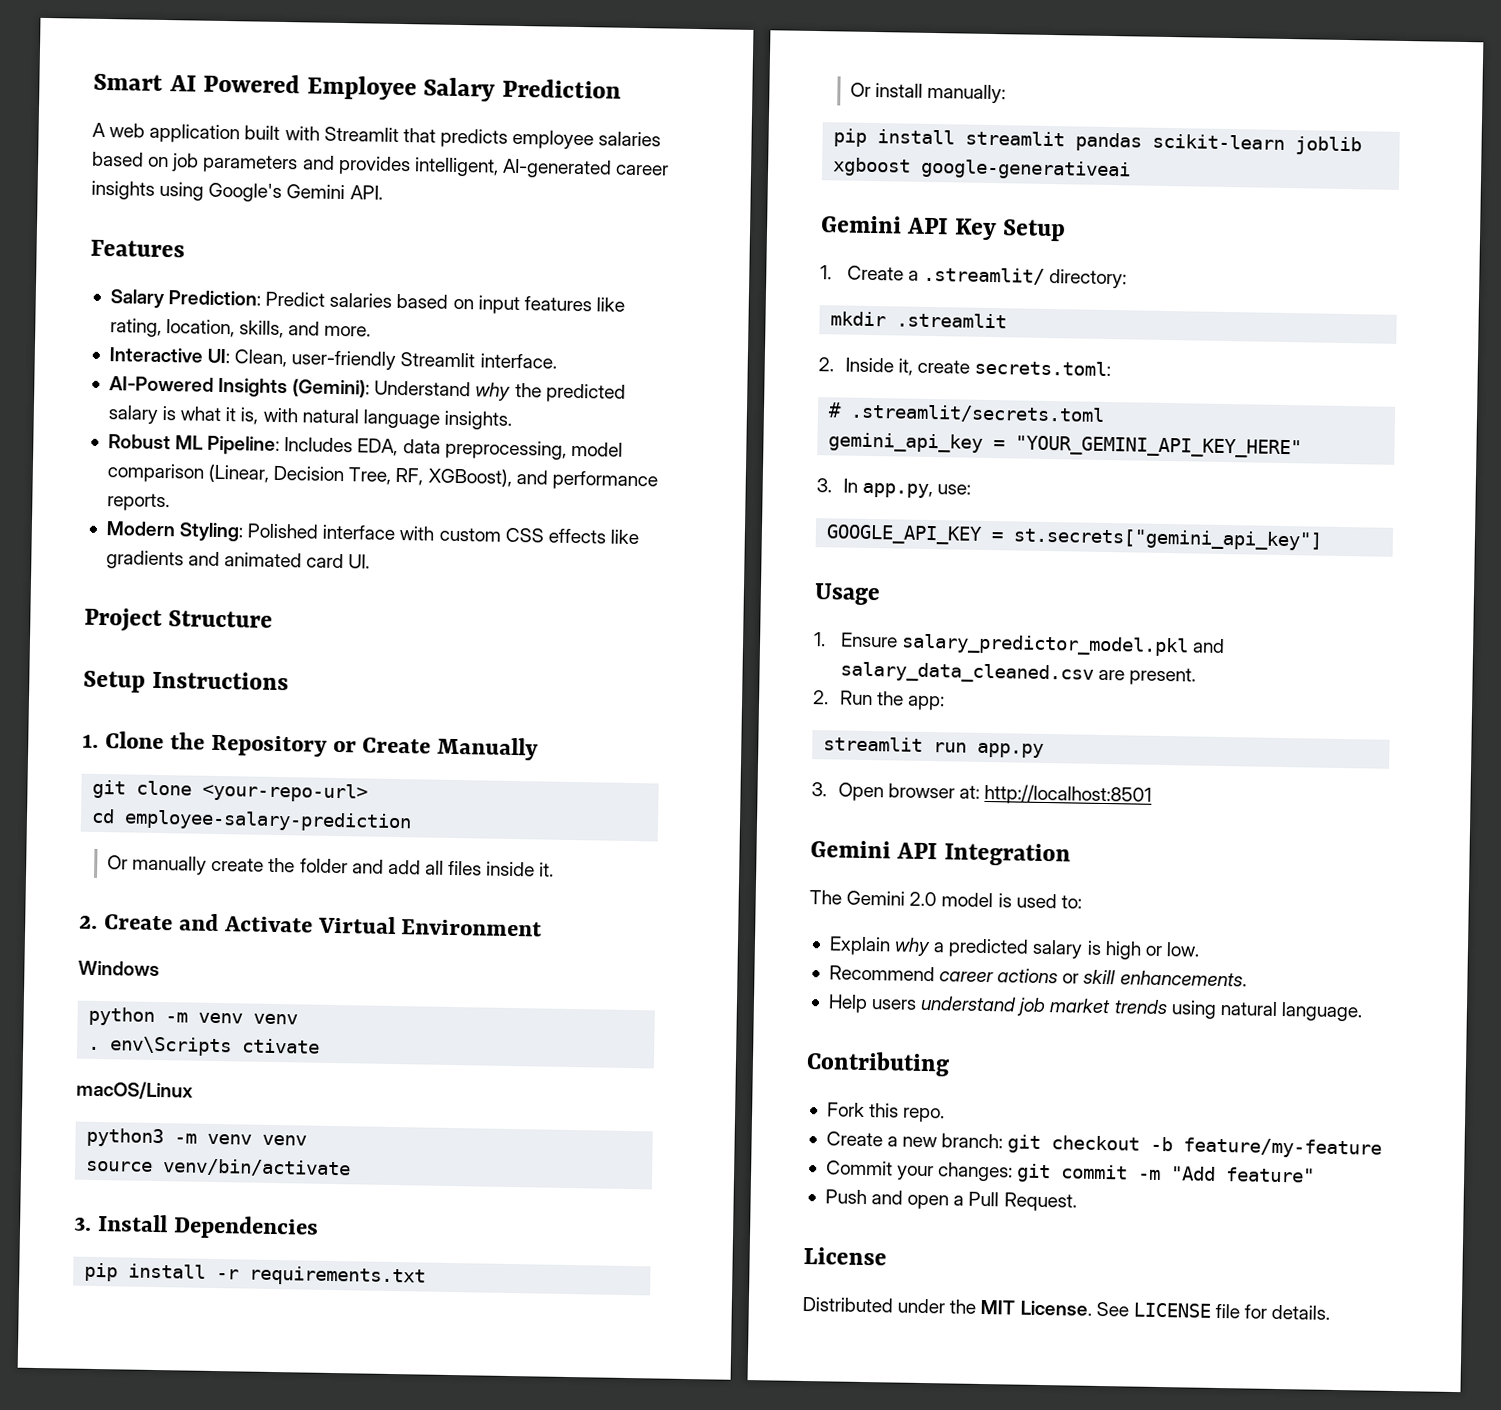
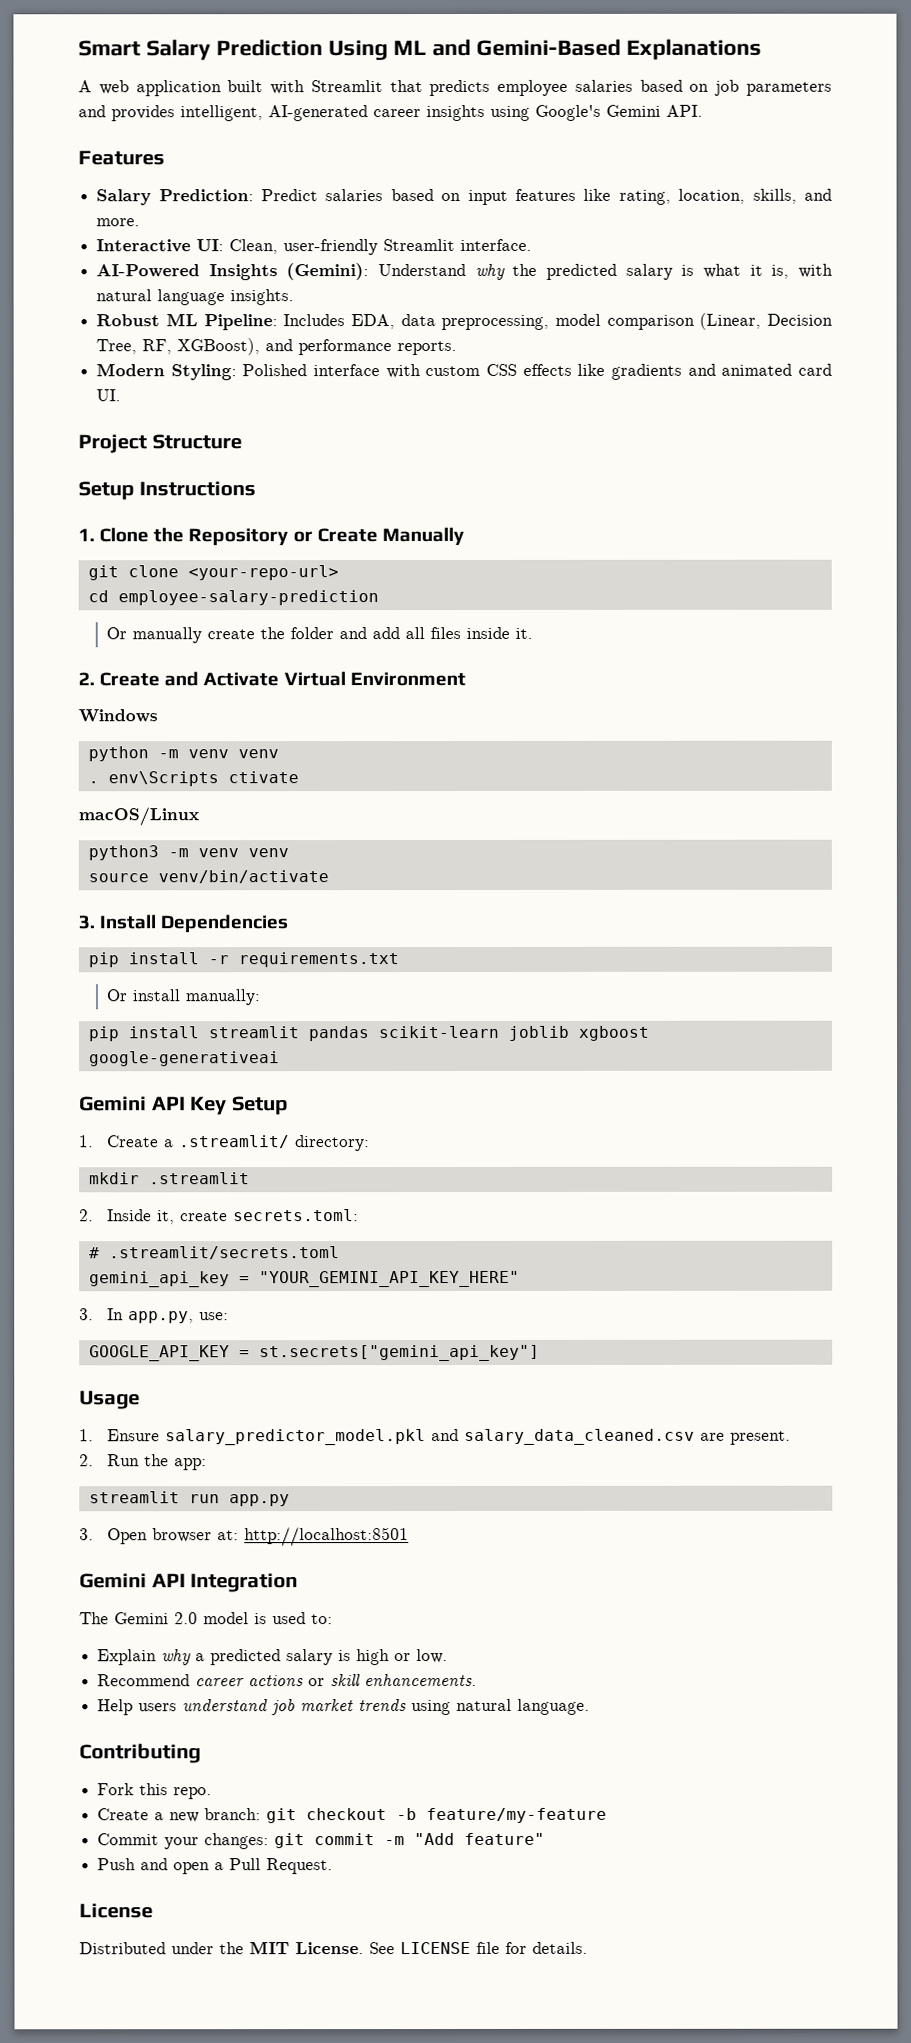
[168,73,417,101] AI Powered Employee -> (141, 48) none
(621, 88) none -> [327,38,762,61] Using ML and Gemini-Based Explanations

